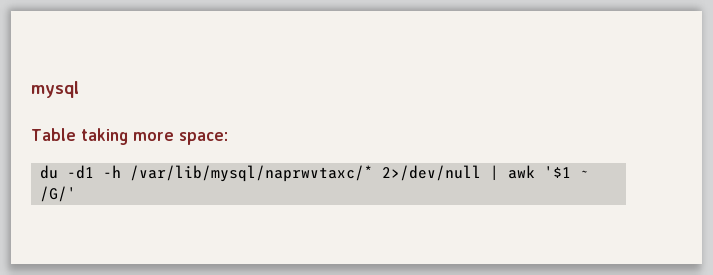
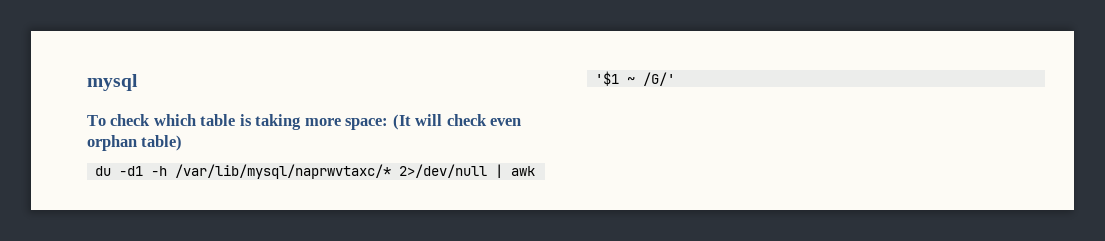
[31,128,228,145] Table taking more space: -> [87,114,522,130] [87,135,183,151] To check which table is taking more space: (It will check even orphan table)

